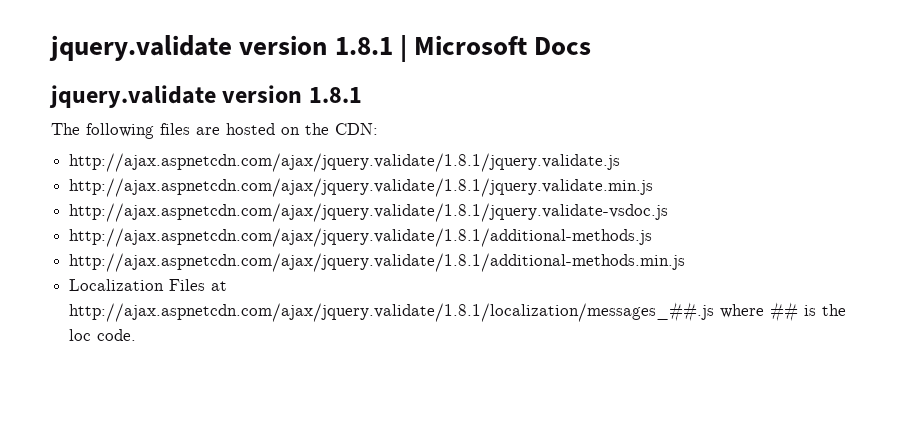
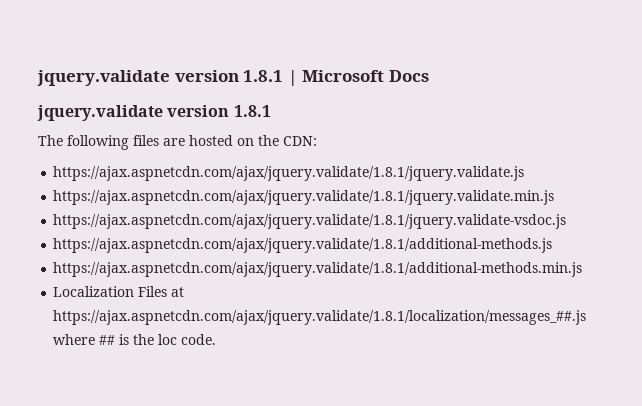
[69,153,621,172] [69,178,654,197] [69,203,669,222] [69,228,653,247] [69,253,686,272] http://ajax.aspnetcdn.com/ajax/jquery.validate/1.8.1/jquery.validate.js // http://ajax.aspnetcdn.com/ajax/jquery.validate/1.8.1/jquery.validate.min.js // http://ajax.aspnetcdn.com/ajax/jquery.validate/1.8.1/jquery.validate-vsdoc.js // http://ajax.aspnetcdn.com/ajax/jquery.validate/1.8.1/additional-methods.js // http://ajax.aspnetcdn.com/ajax/jquery.validate/1.8.1/additional-methods.min.js -> [53,166,525,181] [53,190,555,205] [53,214,567,229] [53,238,553,253] [53,262,583,277] https://ajax.aspnetcdn.com/ajax/jquery.validate/1.8.1/jquery.validate.js // https://ajax.aspnetcdn.com/ajax/jquery.validate/1.8.1/jquery.validate.min.js // https://ajax.aspnetcdn.com/ajax/jquery.validate/1.8.1/jquery.validate-vsdoc.js // https://ajax.aspnetcdn.com/ajax/jquery.validate/1.8.1/additional-methods.js // https://ajax.aspnetcdn.com/ajax/jquery.validate/1.8.1/additional-methods.min.js
[69,302,715,322] http://ajax.aspnetcdn.com/ajax/jquery.validate/1.8.1/localization/messages_##.js -> [53,310,587,325] https://ajax.aspnetcdn.com/ajax/jquery.validate/1.8.1/localization/messages_##.js

